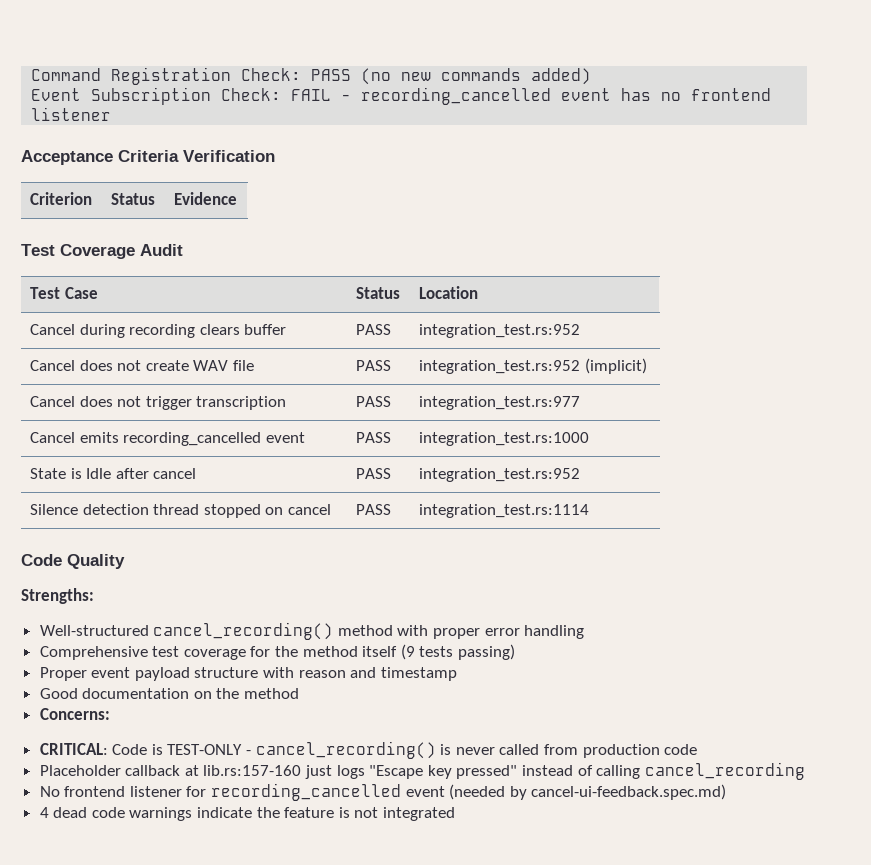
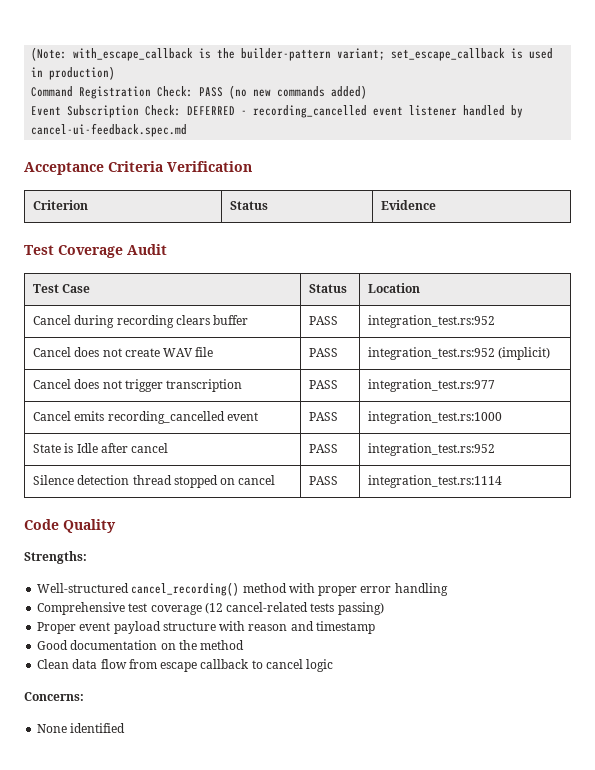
(31, 74) none -> [31,47,554,61] [31,66,116,80] (Note: with_escape_callback is the builder-pattern variant; set_escape_callback is used in production) //
[291,89,332,101] FAIL -> [187,106,236,115] DEFERRED
[621,88,772,101] [31,107,112,121] has no frontend listener -> [409,105,524,118] [31,123,188,137] listener handled by cancel-ui-feedback.spec.md
[250,644,415,660] for the method itself (9 -> [204,602,309,614] (12 cancel-related
[39,708,110,720] [39,741,698,759] [39,762,805,780] [39,783,727,801] [39,807,456,821] Concerns: // CRITICAL: Code is TEST-ONLY - cancel_recording() is never called from production code // Placeholder callback at lib.rs:157-160 just logs "Escape key pressed" instead of calling cancel_recording // No frontend listener for recording_cancelled event (needed by cancel-ui-feedback.spec.md) // 4 dead code warnings indicate the feature is not integrated -> [37,659,334,672] [24,692,84,701] [37,723,126,733] Clean data flow from escape callback to cancel logic // Concerns: // None identified

